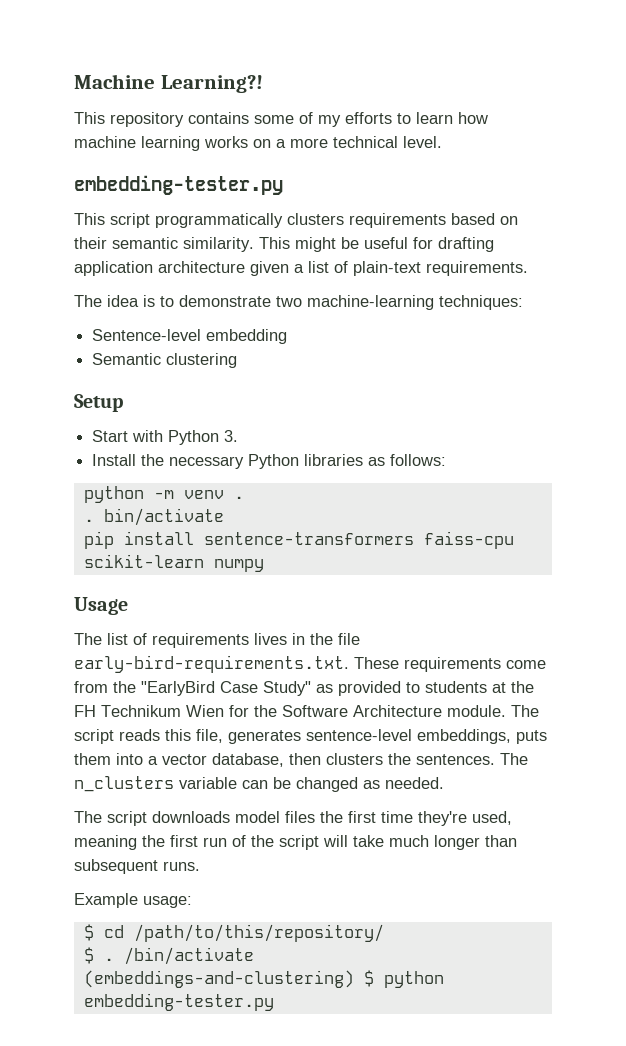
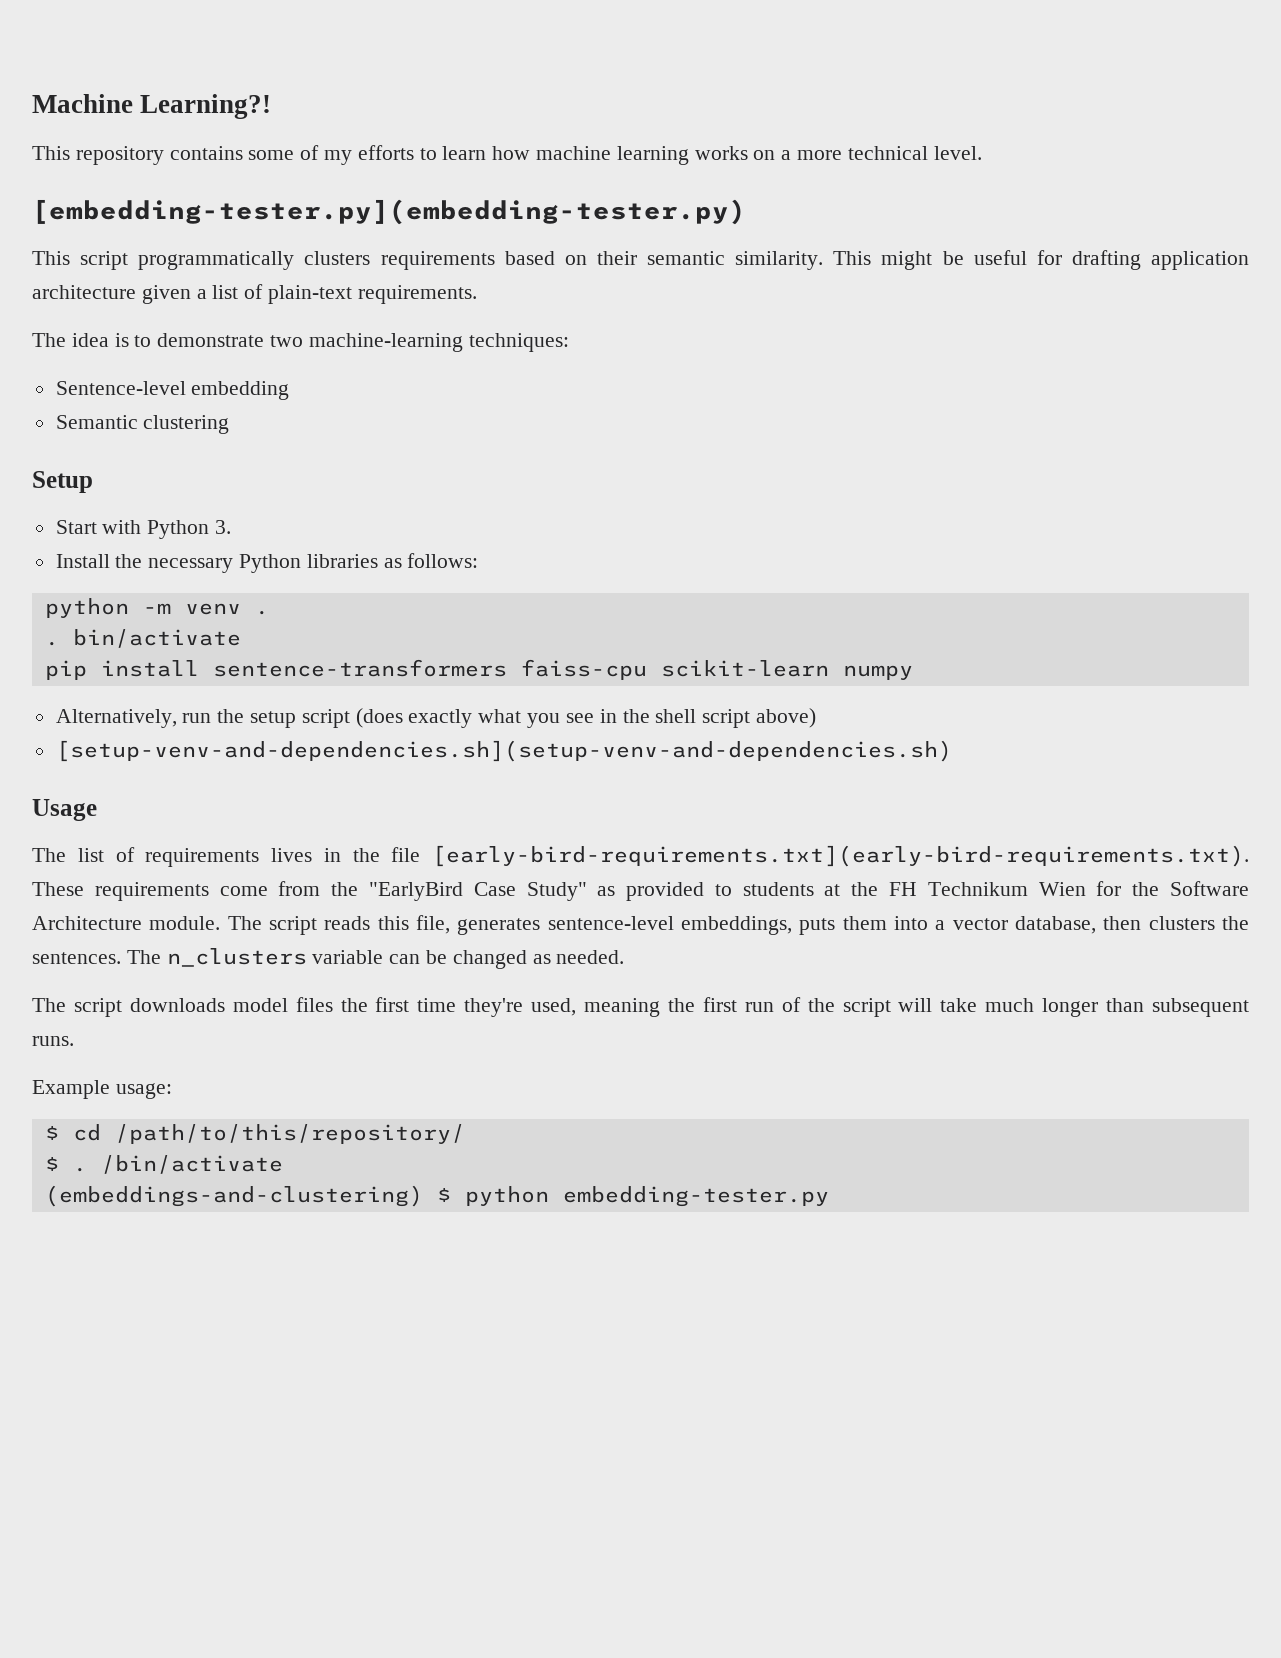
[74,175,283,195] embedding-tester.py -> [32,199,746,225] [embedding-tester.py](embedding-tester.py)
(264, 565) none -> [55,708,816,728] [55,740,952,762] // Alternatively, run the setup script (does exactly what you see in the shell script above) // [setup-venv-and-dependencies.sh](setup-venv-and-dependencies.sh)
[74,655,349,673] early-bird-requirements.txt. -> [432,845,1249,867] [early-bird-requirements.txt](early-bird-requirements.txt).

